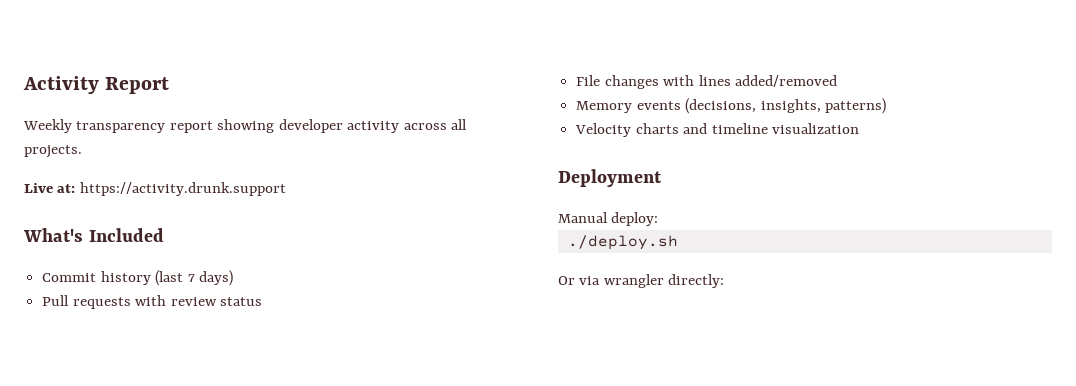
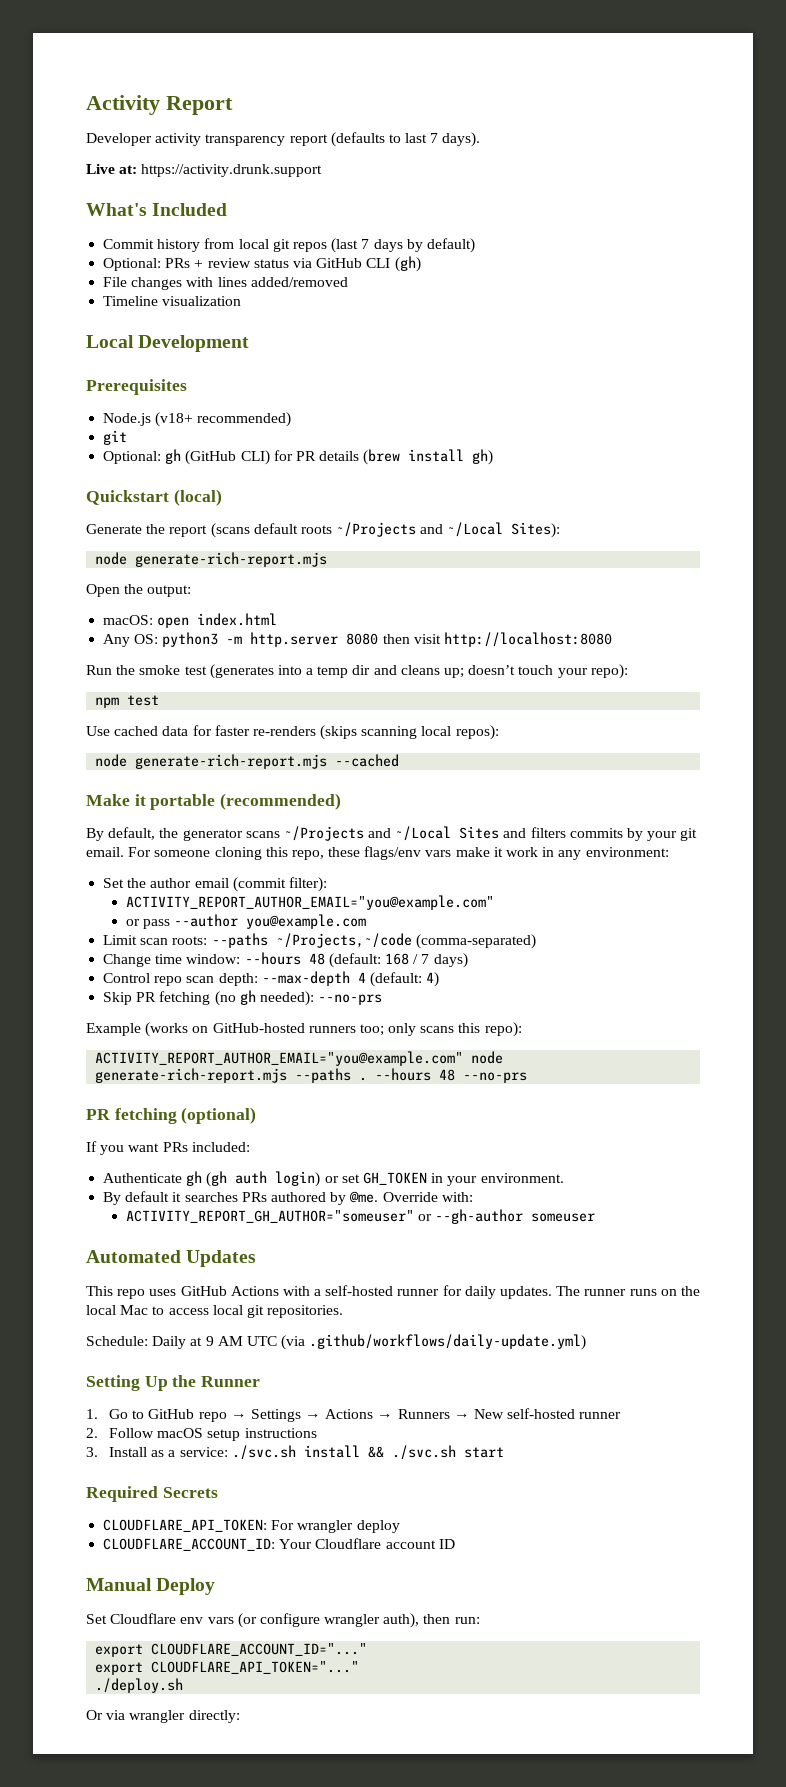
[23,119,468,133] [24,145,82,158] Weekly transparency report showing developer activity across all projects. -> [86,132,481,147] Developer activity transparency report (defaults to last 7 days).
[155,270,233,286] [42,295,262,309] (last 7 days) // Pull requests with review status -> [204,238,475,253] [103,256,421,272] from local git repos (last 7 days by default) // Optional: PRs + review status via GitHub CLI (gh)
[576,98,886,114] [575,123,859,137] [558,169,662,187] [558,212,659,226] Memory events (decisions, insights, patterns) // Velocity charts and timeline visualization // Deployment // Manual deploy: -> [103,296,242,306] [86,335,250,352] [86,379,187,395] [103,412,292,427] [103,430,128,445] [103,449,494,465] [86,489,222,506] [86,522,561,538] [95,552,328,567] [86,584,192,597] [103,613,278,628] [103,632,612,647] [86,664,628,679] [95,695,160,708] [86,725,499,740] [95,754,400,769] [86,793,342,810] [86,826,698,841] [86,846,669,860] [103,877,327,892] [126,895,495,910] [126,914,367,929] [103,933,536,949] [103,952,468,968] [103,971,440,987] [103,990,383,1006] [86,1022,522,1037] [95,1051,504,1066] [95,1068,528,1083] [86,1107,257,1124] [86,1141,250,1155] [103,1171,564,1187] [103,1191,473,1205] [126,1209,596,1224] [86,1250,257,1267] [86,1285,700,1299] [86,1305,344,1318] [86,1334,587,1350] [86,1375,261,1391] [86,1408,622,1422] [86,1428,317,1441] [86,1445,504,1460] [86,1486,218,1502] [103,1519,400,1533] [103,1538,455,1551] [86,1578,216,1595] [86,1613,480,1628] [95,1643,368,1657] [95,1661,360,1675] Timeline visualization // Local Development // Prerequisites // Node.js (v18+ recommended) // git // Optional: gh (GitHub CLI) for PR details (brew install gh) // Quickstart (local) // Generate the report (scans default roots ~/Projects and ~/Local Sites): // node generate-rich-report.mjs // Open the output: // macOS: open index.html // Any OS: python3 -m http.server 8080 then visit http://localhost:8080 // Run the smoke test (generates into a temp dir and cleans up; doesn’t touch your repo): // npm test // Use cached data for faster re-renders (skips scanning local repos): // node generate-rich-report.mjs --cached // Make it portable (recommended) // By default, the generator scans ~/Projects and ~/Local Sites and filters commits by your git email. For someone cloning this repo, these flags/env vars make it work in any environment: // Set the author email (commit filter): // ACTIVITY_REPORT_AUTHOR_EMAIL="you@example.com" // or pass --author you@example.com // Limit scan roots: --paths ~/Projects,~/code (comma-separated) // Change time window: --hours 48 (default: 168 / 7 days) // Control repo scan depth: --max-depth 4 (default: 4) // Skip PR fetching (no gh needed): --no-prs // Example (works on GitHub-hosted runners too; only scans this repo): // ACTIVITY_REPORT_AUTHOR_EMAIL="you@example.com" node generate-rich-report.mjs --paths . --hours 48 --no-prs // PR fetching (optional) // If you want PRs included: // Authenticate gh (gh auth login) or set GH_TOKEN in your environment. // By default it searches PRs authored by @me. Override with: // ACTIVITY_REPORT_GH_AUTHOR="someuser" or --gh-author someuser // Automated Updates // This repo uses GitHub Actions with a self-hosted runner for daily updates. The runner runs on the local Mac to access local git repositories. // Schedule: Daily at 9 AM UTC (via .github/workflows/daily-update.yml) // Setting Up the Runner // 1. Go to GitHub repo → Settings → Actions → Runners → New self-hosted runner // 2. Follow macOS setup instructions // 3. Install as a service: ./svc.sh install && ./svc.sh start // Required Secrets // CLOUDFLARE_API_TOKEN: For wrangler deploy // CLOUDFLARE_ACCOUNT_ID: Your Cloudflare account ID // Manual Deploy // Set Cloudflare env vars (or configure wrangler auth), then run: // export CLOUDFLARE_ACCOUNT_ID="..." // export CLOUDFLARE_API_TOKEN="..."

